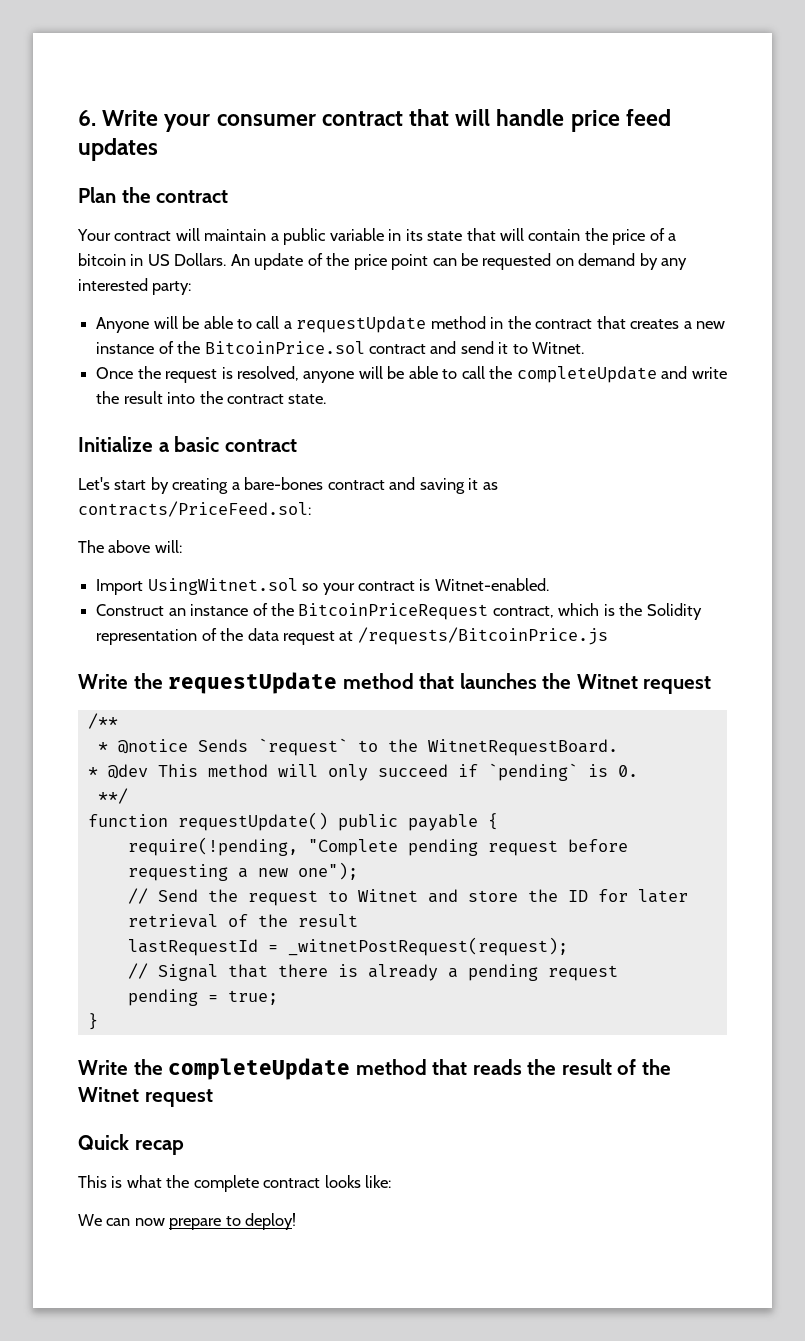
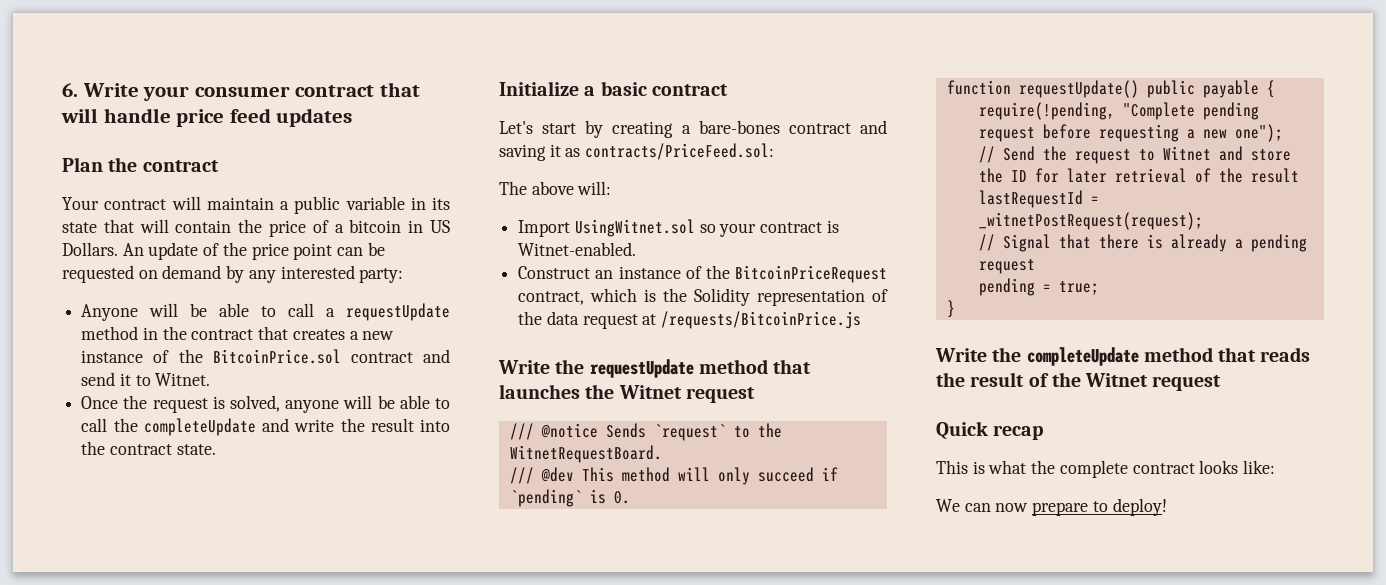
[236,366,299,381] resolved, -> [230,395,281,412] solved,
[87,713,118,729] [97,742,108,752] /** // * -> [509,423,534,440] ///
[87,767,98,777] * -> [509,467,534,484] ///
[97,788,128,804] // **/ -> (630, 497) none

